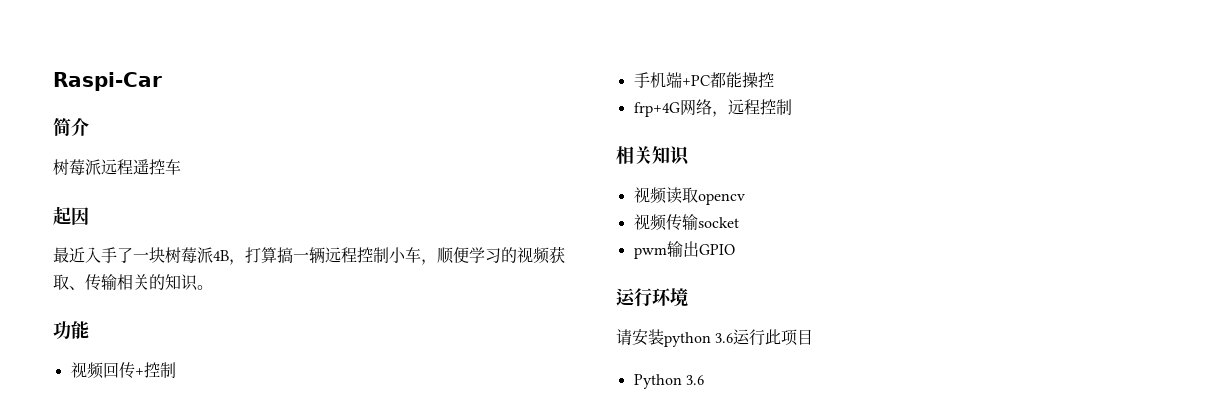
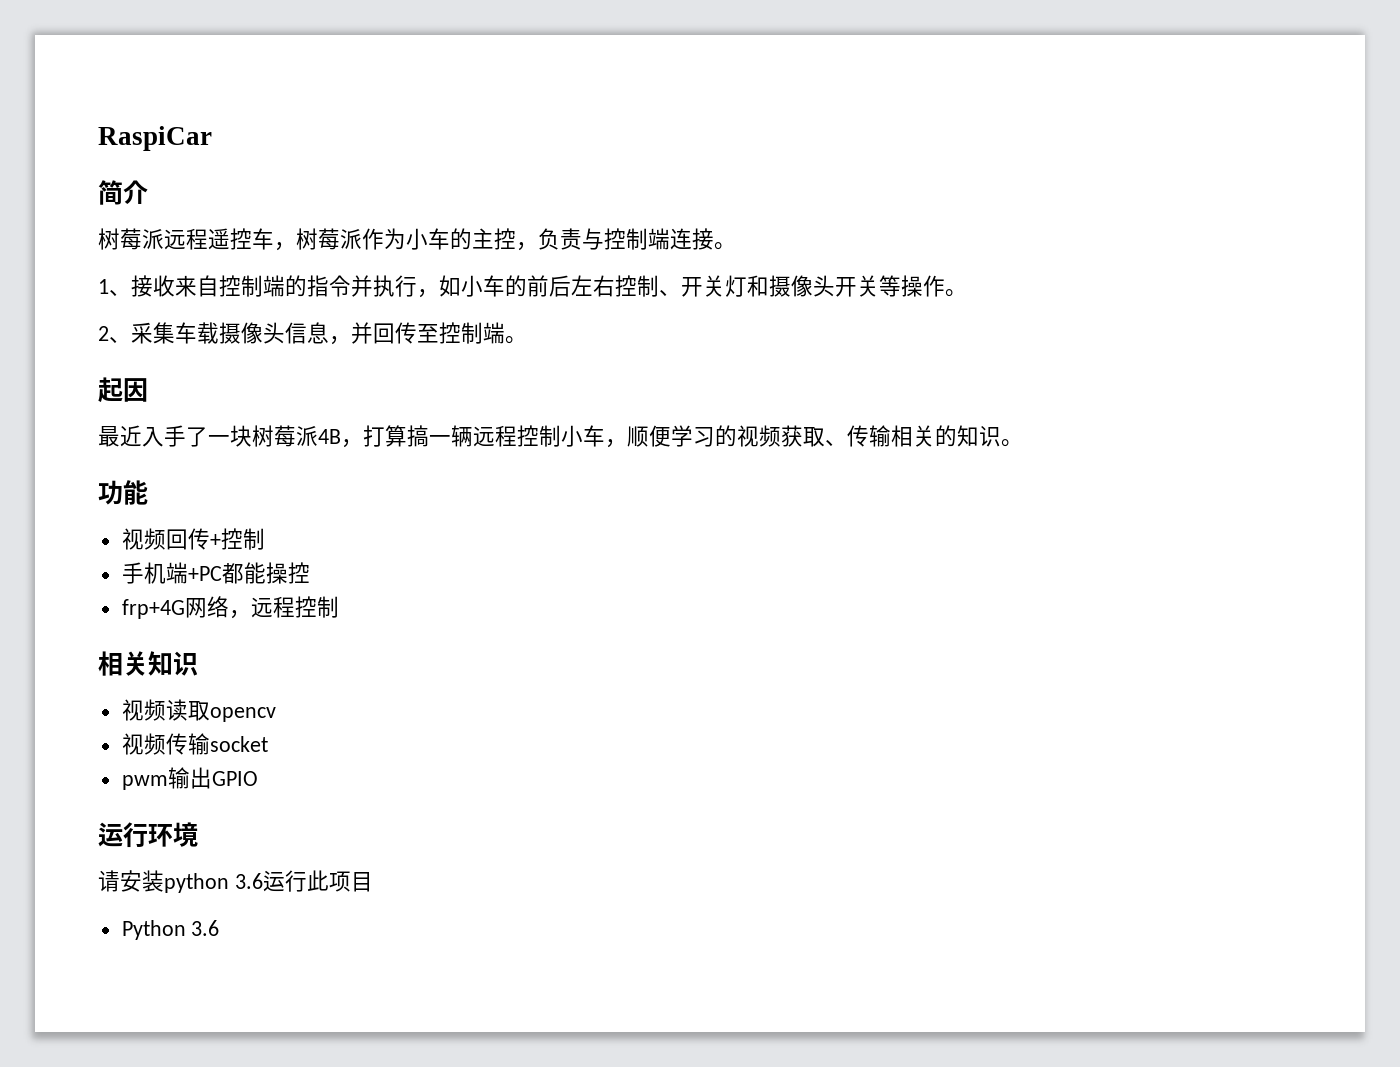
[53,72,162,91] Raspi-Car -> [98,126,212,151] RaspiCar
(181, 167) none -> [274,228,736,251] [98,275,967,298] [98,322,527,345] ，树莓派作为小车的主控，负责与控制端连接。 // 1、接收来自控制端的指令并执行，如小车的前后左右控制、开关灯和摄像头开关等操作。 // 2、采集车载摄像头信息，并回传至控制端。

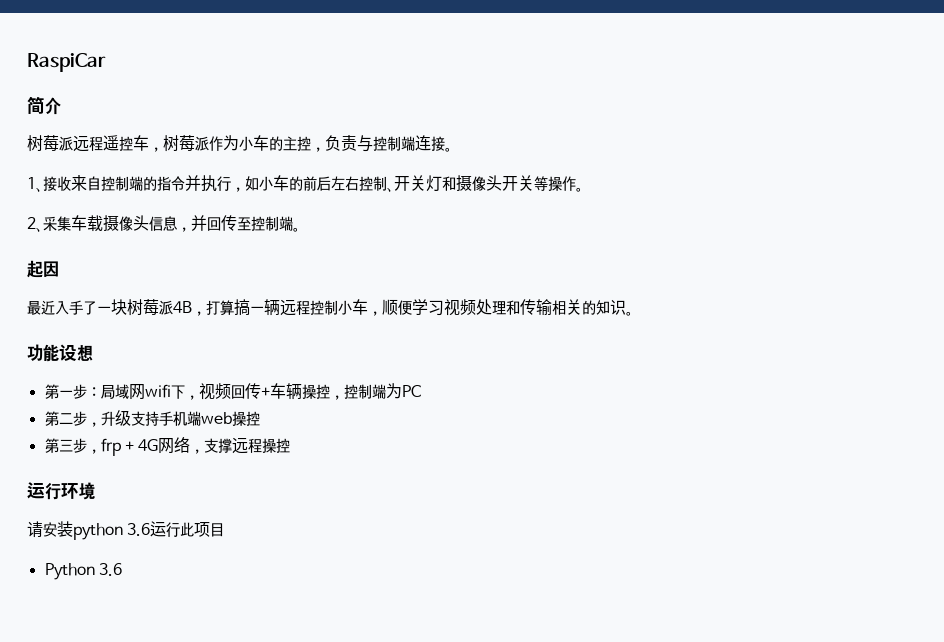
[715,425,847,447] 的视频获取、 -> [444,299,520,316] 视频处理和
(148, 492) // -> [59,344,93,361] [44,384,199,400] 设想 // 第一步：局域网wifi下，
[220,528,265,550] [121,562,310,584] [121,596,339,619] [98,651,198,676] [121,699,276,722] [121,733,268,755] [121,767,258,790] 控制 // 手机端+PC都能操控 // frp+4G网络，远程控制 // 相关知识 // 视频读取opencv // 视频传输socket // pwm输出GPIO -> [269,383,421,400] [44,410,260,427] [44,436,291,456] 车辆操控，控制端为PC // 第二步，升级支持手机端web操控 // 第三步，frp + 4G网络，支撑远程操控

